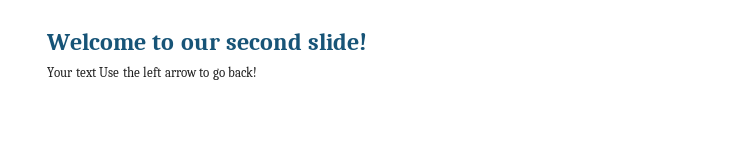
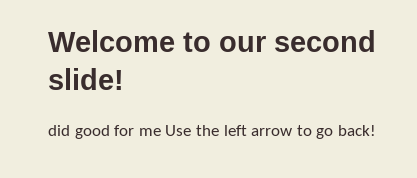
[47,67,97,77] Your text -> [48,125,161,139] did good for me

